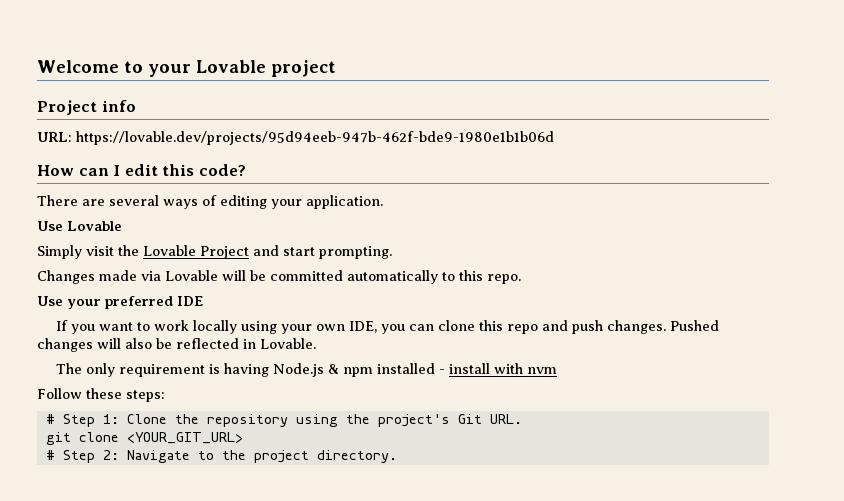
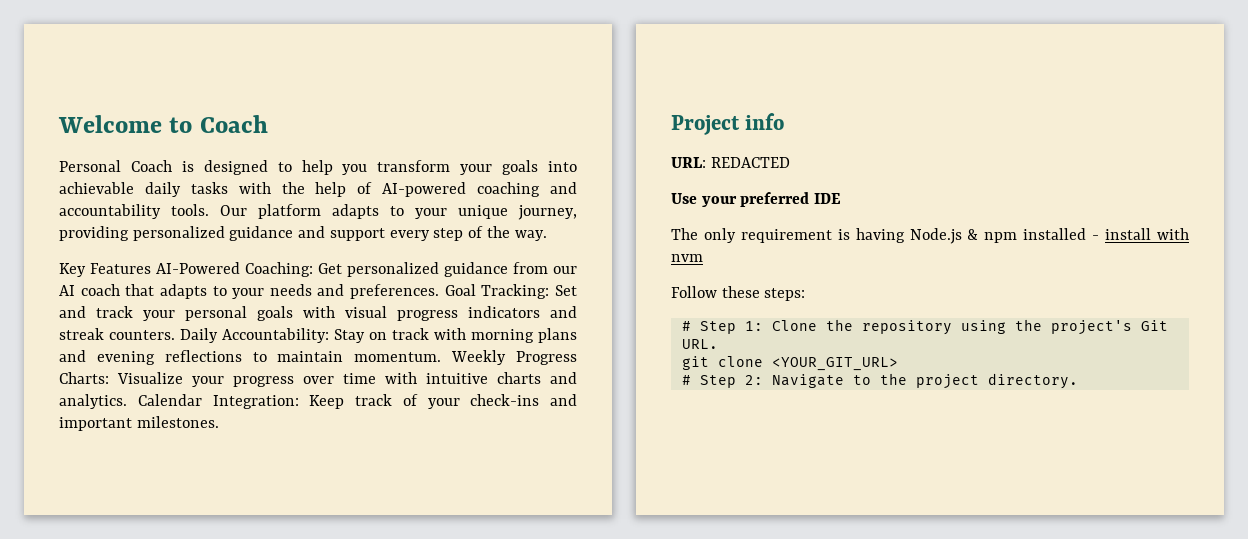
[147,60,336,77] [37,100,136,115] [37,131,554,145] [37,164,246,176] [37,195,383,209] [37,221,122,231] [37,245,392,259] [37,270,521,284] [37,296,203,309] [56,320,720,334] [37,338,316,352] your Lovable project // Project info // URL: https://lovable.dev/projects/95d94eeb-947b-462f-bde9-1980e1b1b06d // How can I edit this code? // There are several ways of editing your application. // Use Lovable // Simply visit the Lovable Project and start prompting. // Changes made via Lovable will be committed automatically to this repo. // Use your preferred IDE // If you want to work locally using your own IDE, you can clone this repo and push changes. Pushed changes will also be reflected in Lovable. -> [199,115,268,133] [59,160,577,175] [59,182,578,197] [59,204,577,220] [59,226,547,241] [59,262,577,277] [59,284,577,299] [59,306,577,321] [59,328,577,343] [59,350,577,365] [59,372,577,387] [59,394,577,409] [59,416,219,431] [671,113,785,135] [671,157,790,168] [671,192,842,207] Coach // Personal Coach is designed to help you transform your goals into achievable daily tasks with the help of AI-powered coaching and accountability tools. Our platform adapts to your unique journey, providing personalized guidance and support every step of the way. // Key Features AI-Powered Coaching: Get personalized guidance from our AI coach that adapts to your needs and preferences. Goal Tracking: Set and track your personal goals with visual progress indicators and streak counters. Daily Accountability: Stay on track with morning plans and evening reflections to maintain momentum. Weekly Progress Charts: Visualize your progress over time with intuitive charts and analytics. Calendar Integration: Keep track of your check-ins and important milestones. // Project info // URL: REDACTED // Use your preferred IDE

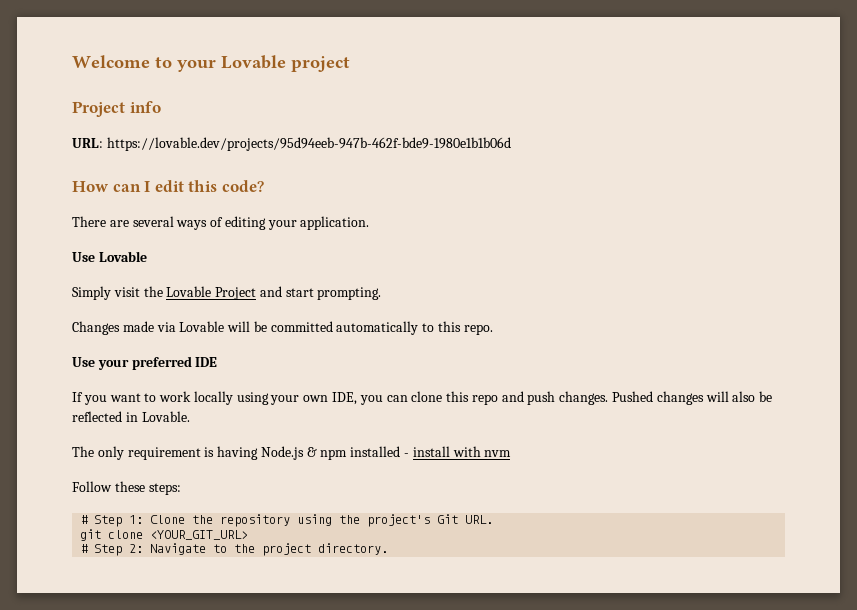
[199,115,268,133] [59,160,577,175] [59,182,578,197] [59,204,577,220] [59,226,547,241] [59,262,577,277] [59,284,577,299] [59,306,577,321] [59,328,577,343] [59,350,577,365] [59,372,577,387] [59,394,577,409] [59,416,219,431] [671,113,785,135] [671,157,790,168] [671,192,842,207] Coach // Personal Coach is designed to help you transform your goals into achievable daily tasks with the help of AI-powered coaching and accountability tools. Our platform adapts to your unique journey, providing personalized guidance and support every step of the way. // Key Features AI-Powered Coaching: Get personalized guidance from our AI coach that adapts to your needs and preferences. Goal Tracking: Set and track your personal goals with visual progress indicators and streak counters. Daily Accountability: Stay on track with morning plans and evening reflections to maintain momentum. Weekly Progress Charts: Visualize your progress over time with intuitive charts and analytics. Calendar Integration: Keep track of your check-ins and important milestones. // Project info // URL: REDACTED // Use your preferred IDE -> [177,55,350,72] [72,101,161,117] [72,137,511,151] [72,180,264,192] [72,216,370,230] [72,251,147,262] [72,286,382,300] [72,321,493,335] [72,356,218,370] [72,391,773,405] [72,411,190,422] your Lovable project // Project info // URL: https://lovable.dev/projects/95d94eeb-947b-462f-bde9-1980e1b1b06d // How can I edit this code? // There are several ways of editing your application. // Use Lovable // Simply visit the Lovable Project and start prompting. // Changes made via Lovable will be committed automatically to this repo. // Use your preferred IDE // If you want to work locally using your own IDE, you can clone this repo and push changes. Pushed changes will also be reflected in Lovable.

